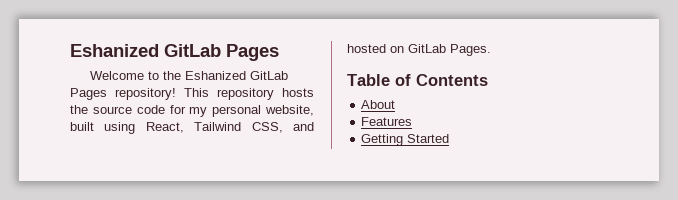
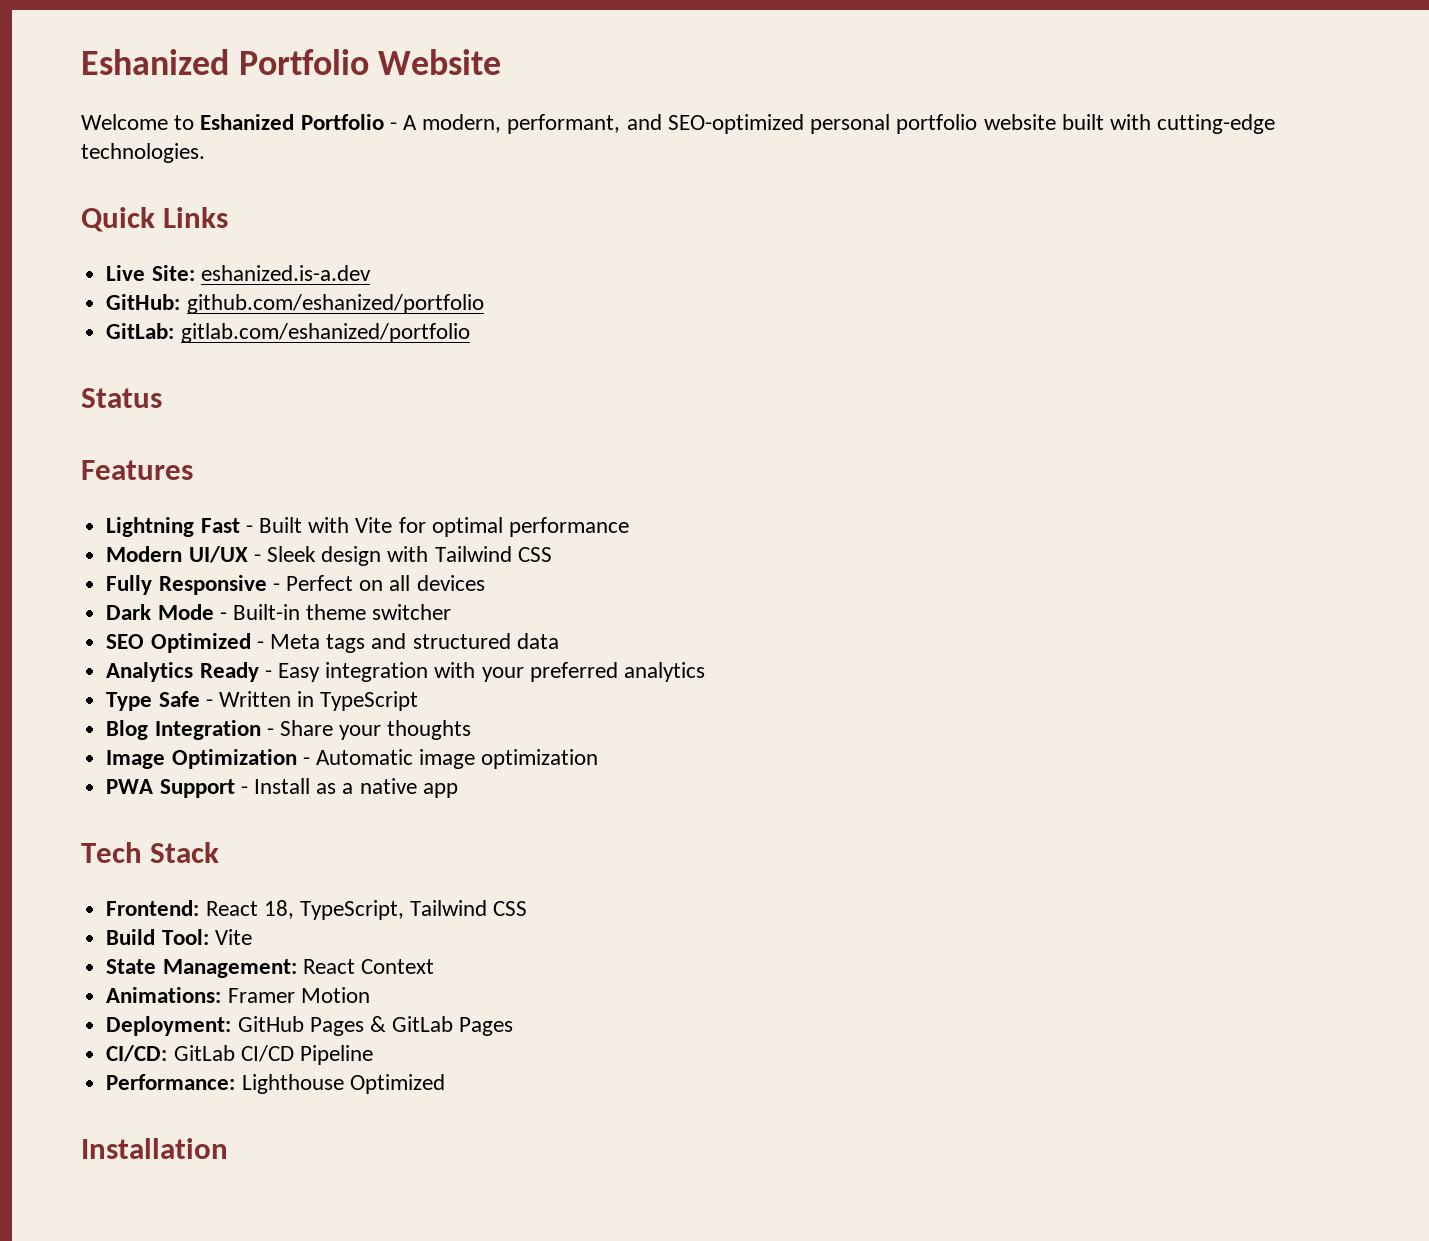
[70,44,279,61] [89,71,288,80] [70,88,314,100] [70,105,314,117] [70,122,314,134] [347,44,491,56] [347,74,488,86] [361,100,396,109] [361,117,413,126] [361,134,450,146] Eshanized GitLab Pages // Welcome to the Eshanized GitLab Pages repository! This repository hosts the source code for my personal website, built using React, Tailwind CSS, and hosted on GitLab Pages. // Table of Contents // About // Features // Getting Started -> [81,49,502,75] [81,114,1276,134] [81,143,205,163] [81,207,229,232] [106,265,371,281] [106,294,484,314] [106,323,470,343] [81,388,162,408] [81,460,193,480] [106,517,629,537] [106,546,552,566] [106,575,485,595] [106,604,452,620] [106,633,559,653] [106,662,705,682] [106,691,419,711] [106,720,472,740] [106,749,599,769] [106,778,458,798] [81,842,220,863] [106,900,528,920] [106,929,252,945] [106,959,434,978] [106,987,370,1003] [106,1016,514,1036] [106,1045,373,1065] [106,1074,445,1094] [81,1138,228,1159] Eshanized Portfolio Website // Welcome to Eshanized Portfolio - A modern, performant, and SEO-optimized personal portfolio website built with cutting-edge technologies. // Quick Links // Live Site: eshanized.is-a.dev // GitHub: github.com/eshanized/portfolio // GitLab: gitlab.com/eshanized/portfolio // Status // Features // Lightning Fast - Built with Vite for optimal performance // Modern UI/UX - Sleek design with Tailwind CSS // Fully Responsive - Perfect on all devices // Dark Mode - Built-in theme switcher // SEO Optimized - Meta tags and structured data // Analytics Ready - Easy integration with your preferred analytics // Type Safe - Written in TypeScript // Blog Integration - Share your thoughts // Image Optimization - Automatic image optimization // PWA Support - Install as a native app // Tech Stack // Frontend: React 18, TypeScript, Tailwind CSS // Build Tool: Vite // State Management: React Context // Animations: Framer Motion // Deployment: GitHub Pages & GitLab Pages // CI/CD: GitLab CI/CD Pipeline // Performance: Lighthouse Optimized // Installation

